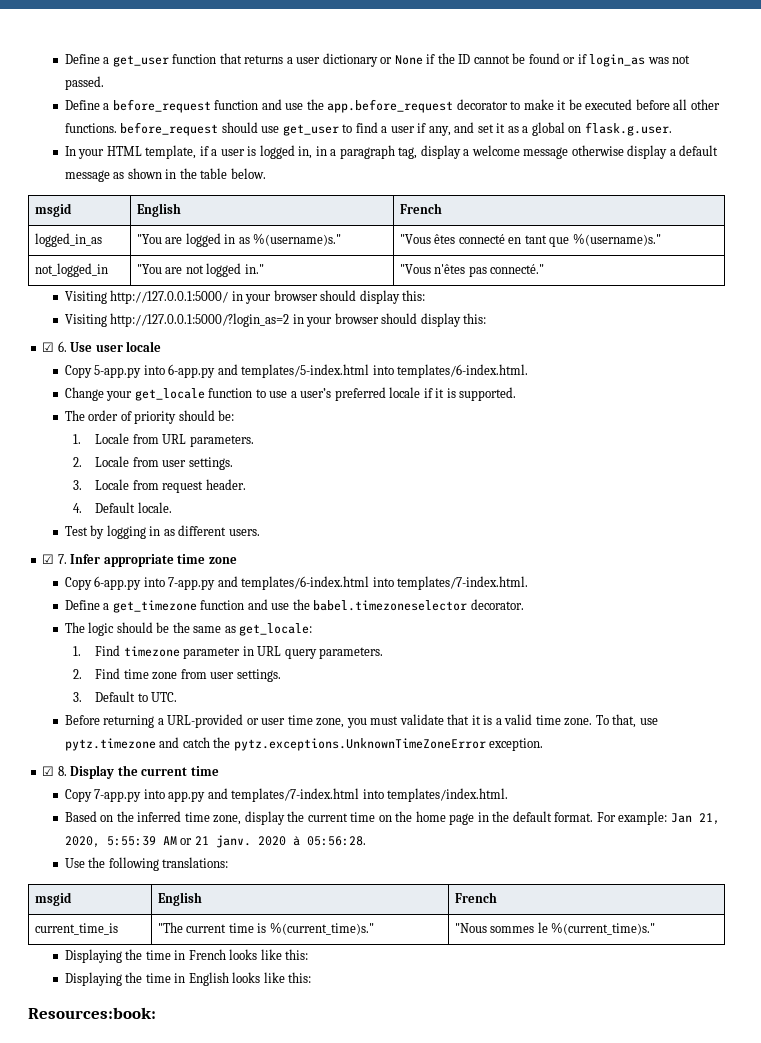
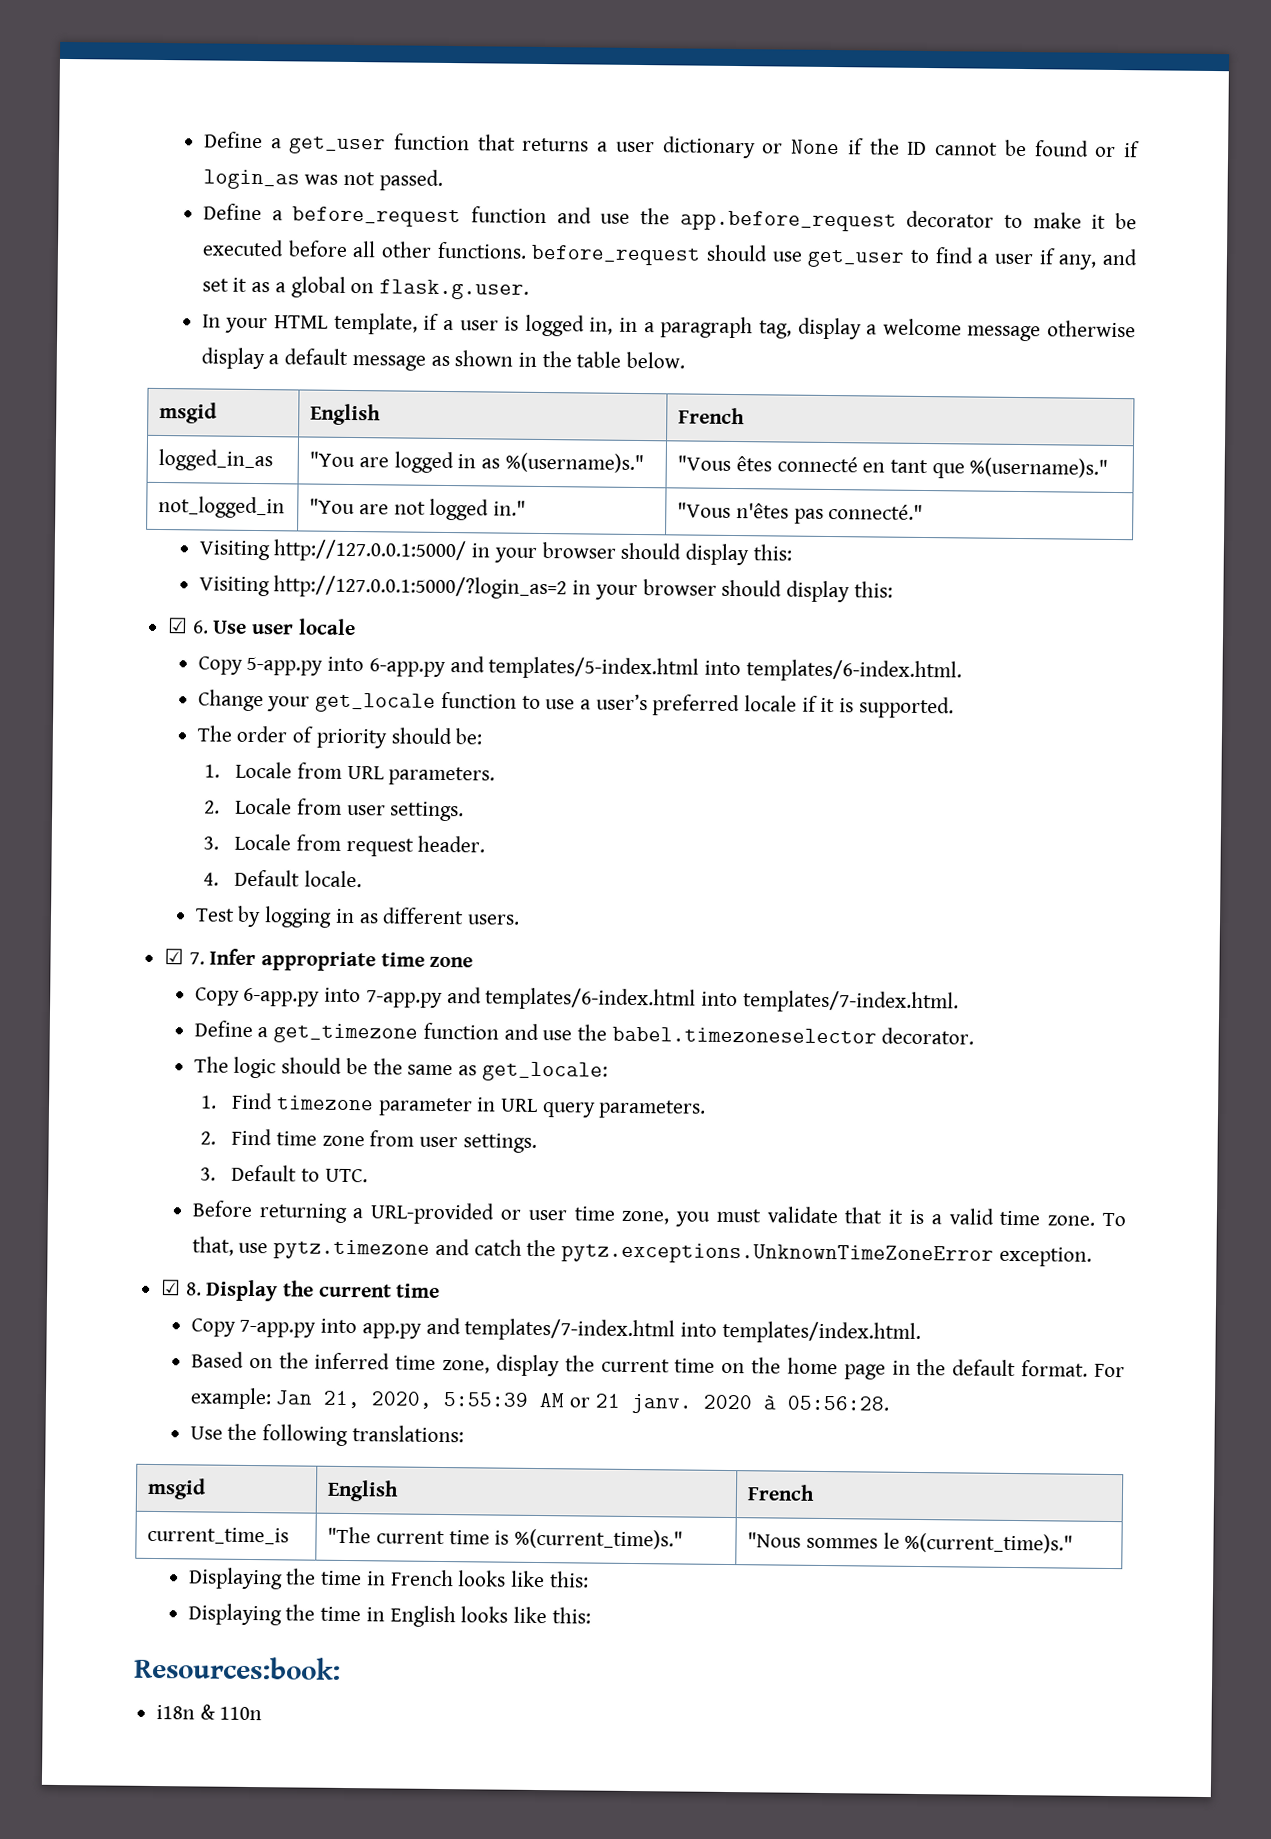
(156, 1013) none -> [156,1704,263,1721] // i18n & 110n

